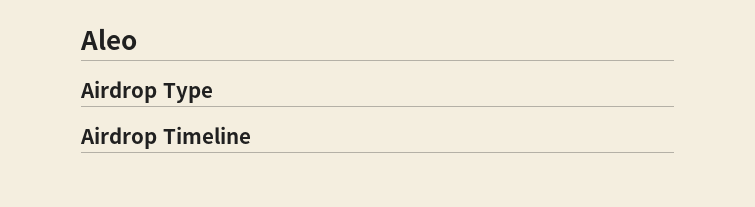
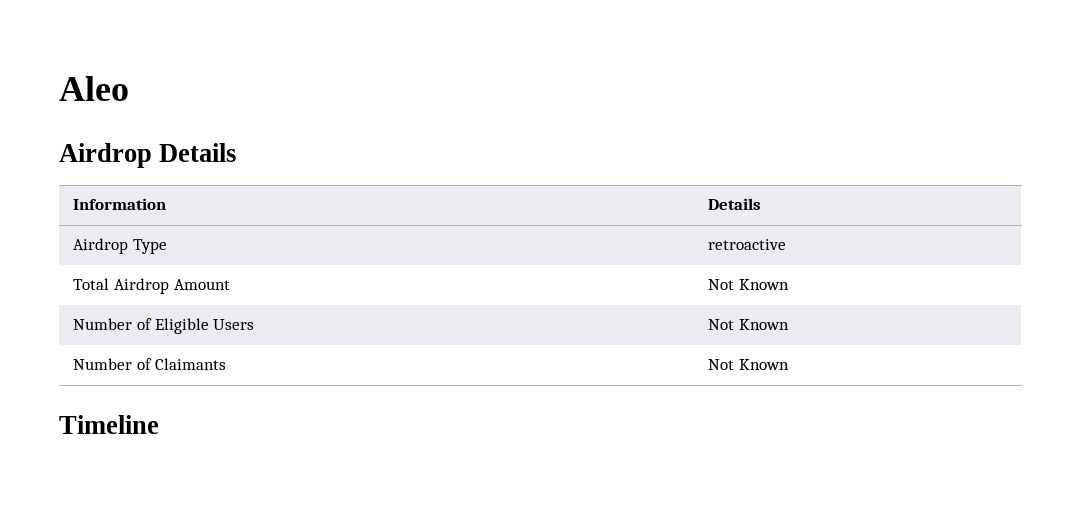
[162,83,213,103] [80,126,157,149] Type // Airdrop -> [159,143,237,162] [73,198,167,210] [708,198,762,210] [73,238,167,254] [708,239,787,250] [73,278,230,294] [708,279,789,290] [73,318,255,334] [708,319,789,330] [73,358,226,370] [708,359,789,370] Details // Information | Details // Airdrop Type | retroactive // Total Airdrop Amount | Not Known // Number of Eligible Users | Not Known // Number of Claimants | Not Known //

